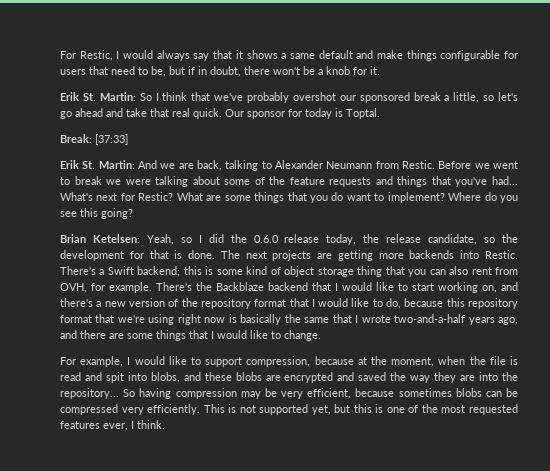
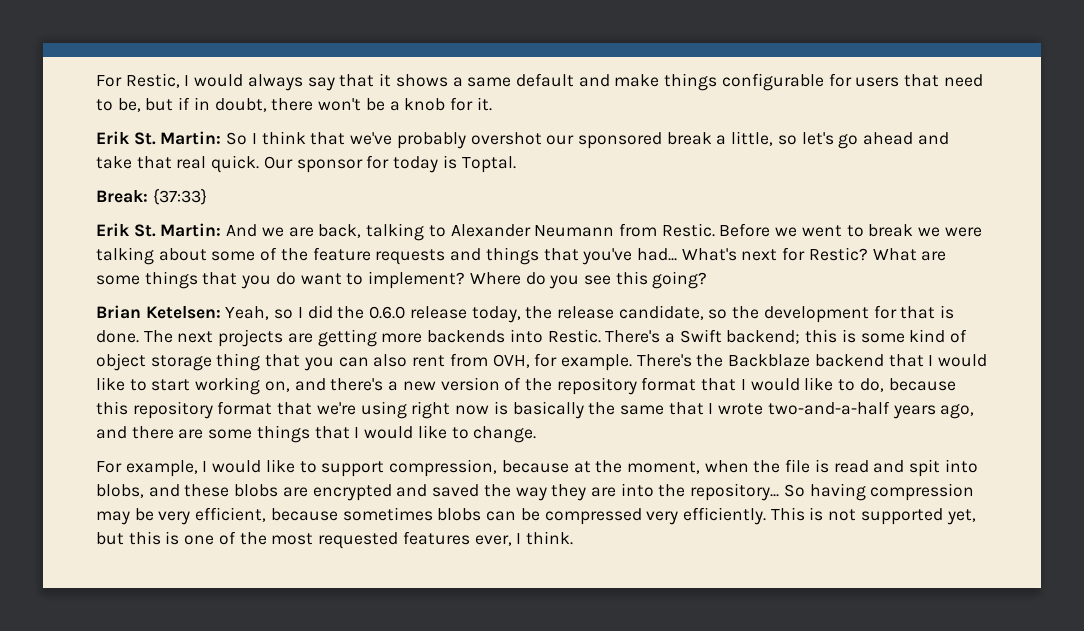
[95,134,128,145] [37:33] -> [152,188,207,205] {37:33}

